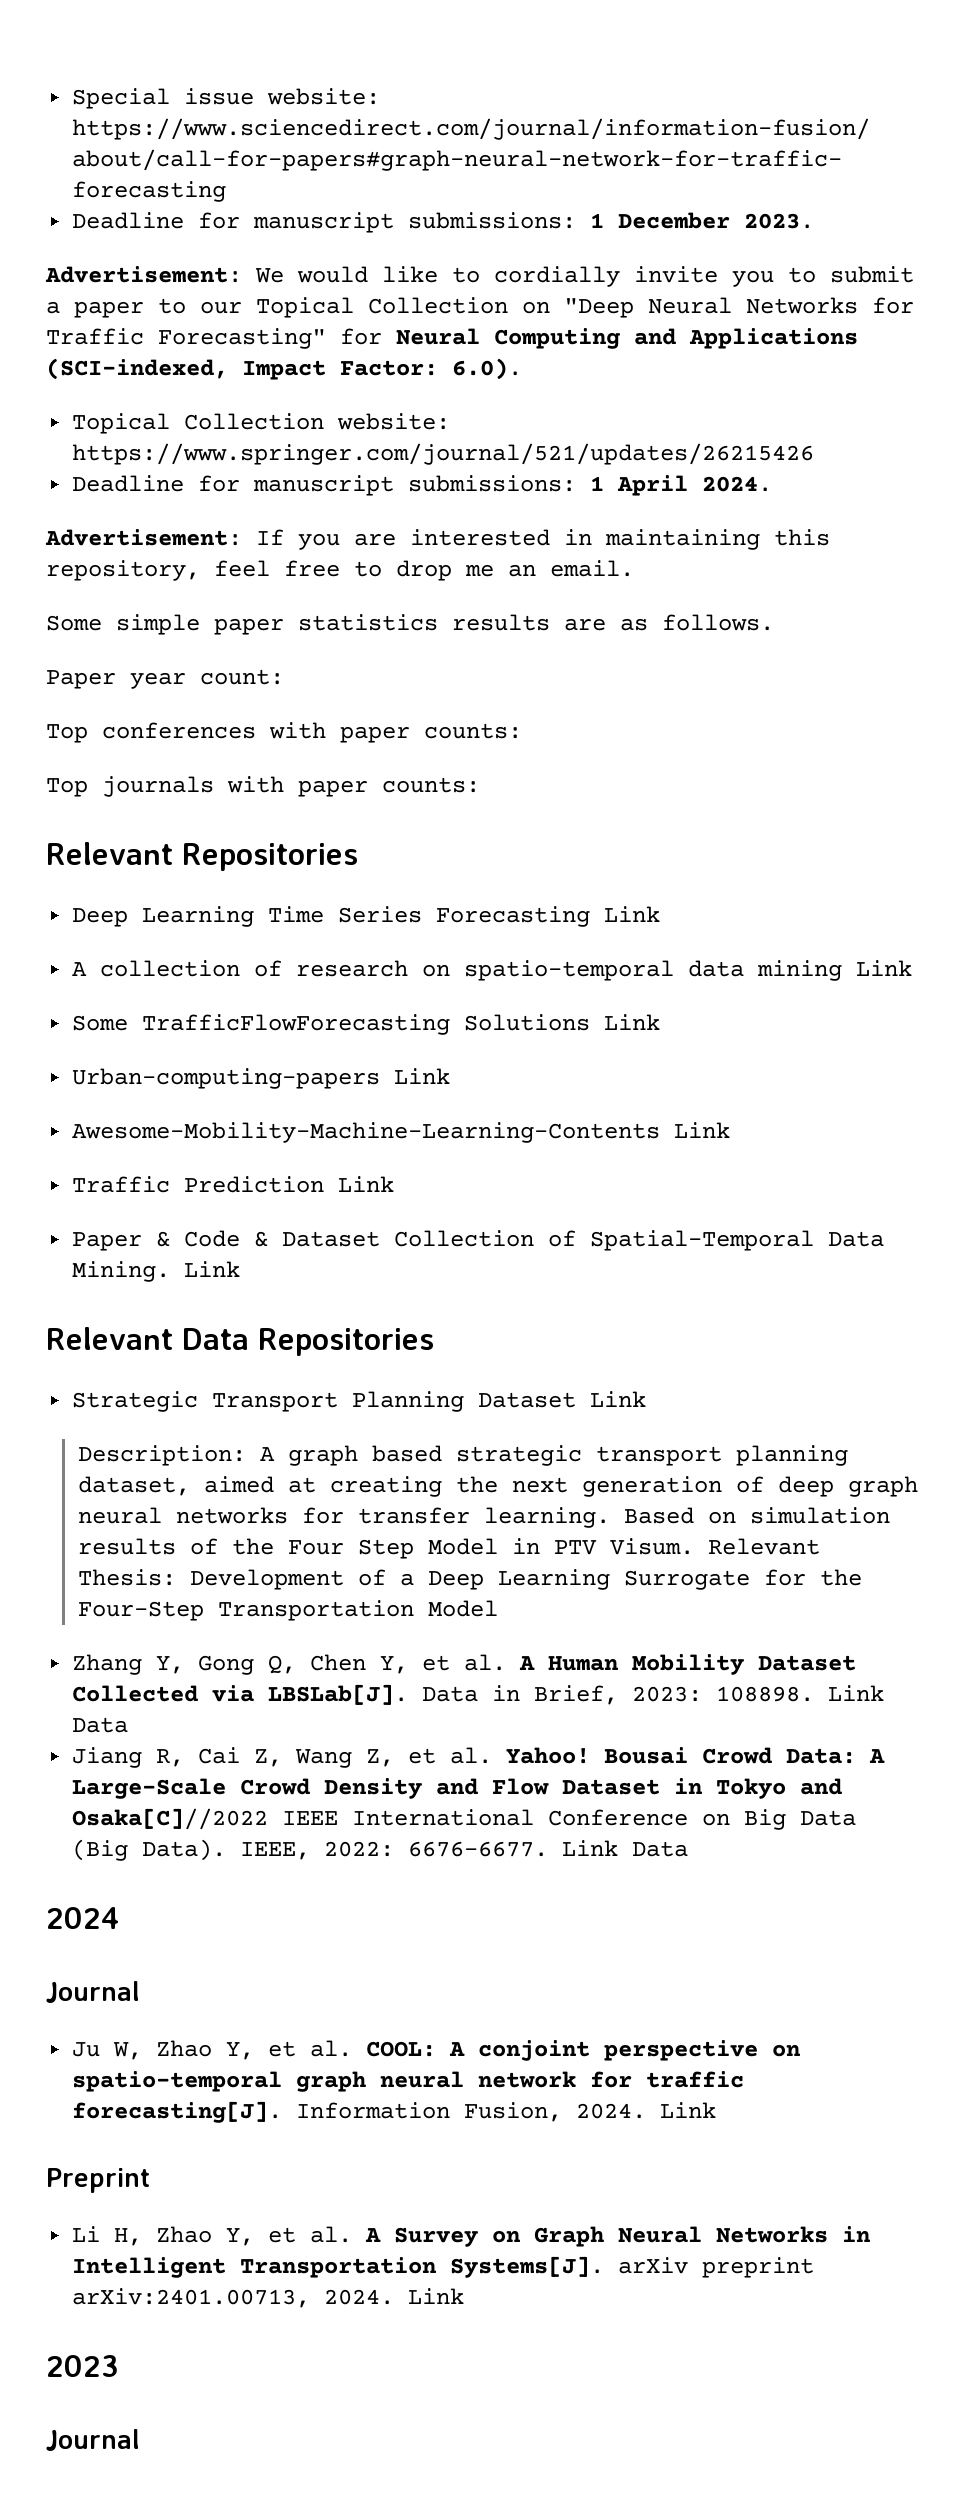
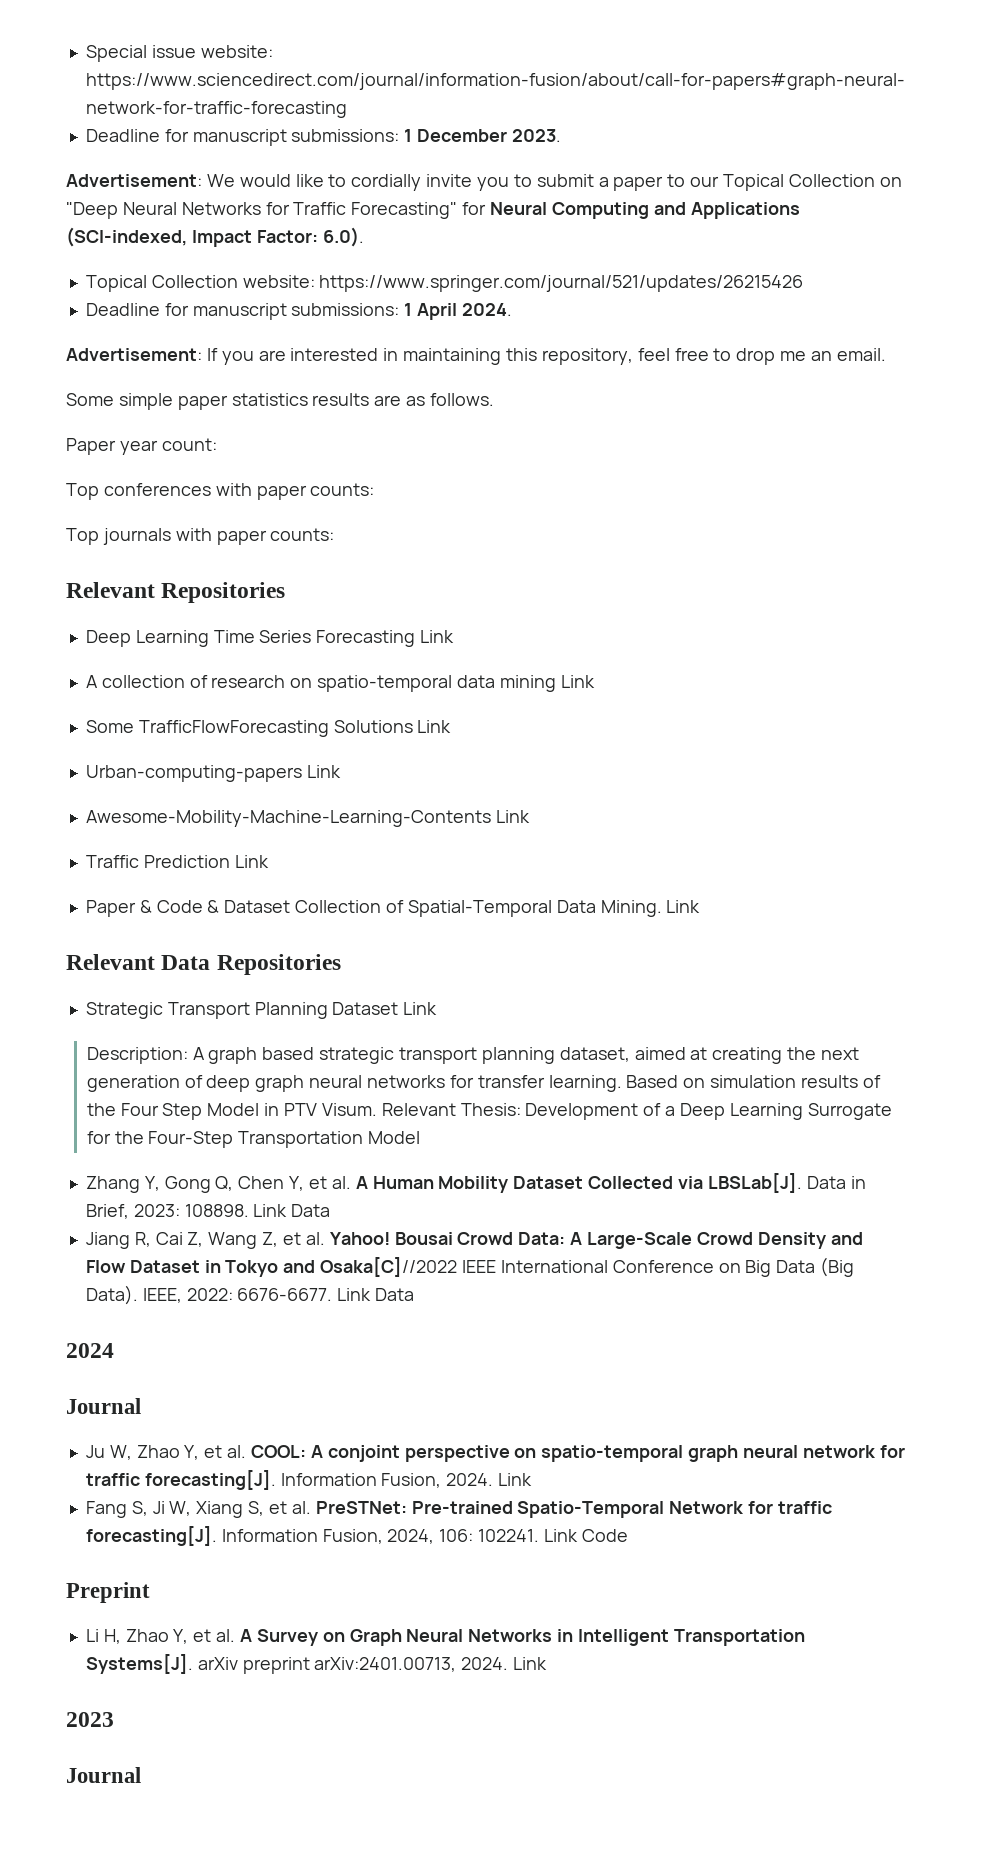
(717, 2110) none -> [85,1501,832,1518] [85,1526,628,1546] // Fang S, Ji W, Xiang S, et al. PreSTNet: Pre-trained Spatio-Temporal Network for traffic forecasting[J]. Information Fusion, 2024, 106: 102241. Link Code

